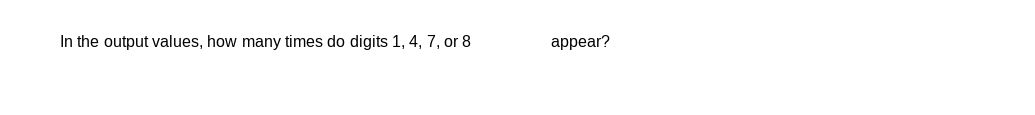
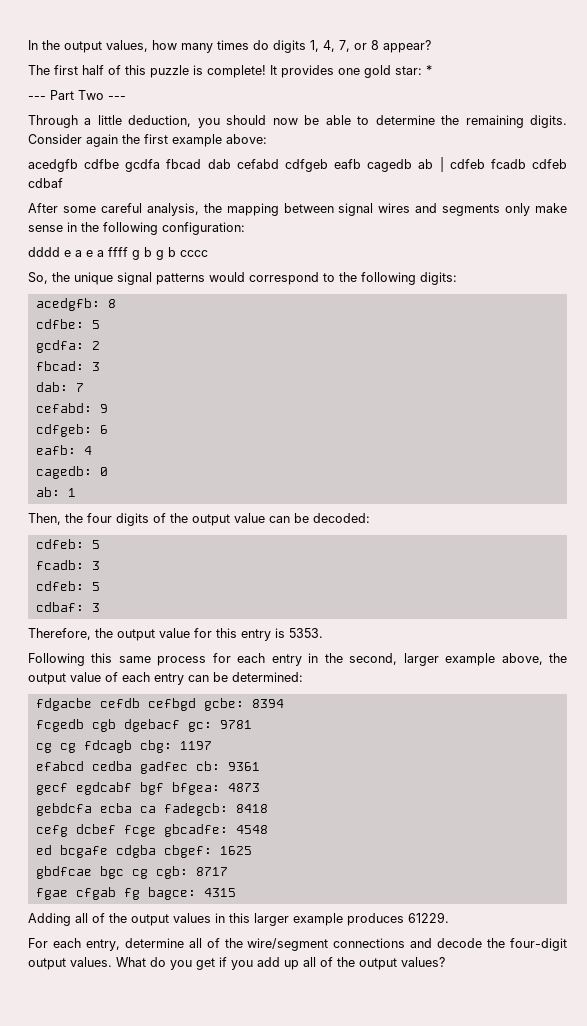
(610, 42) none -> [28,65,432,78] [28,90,126,100] [28,115,567,128] [28,134,267,147] [28,157,567,172] [28,178,63,188] [28,203,568,216] [28,222,245,235] [28,247,208,260] [28,272,457,285] [35,298,116,311] [35,319,100,329] [35,340,100,353] [35,361,100,371] [35,382,84,392] [35,403,108,413] [35,424,108,437] [35,445,92,455] [35,466,108,479] [35,487,76,497] [28,513,370,526] [35,539,100,549] [35,560,100,570] [35,581,100,591] [35,602,100,612] [28,628,323,641] [28,653,567,666] [28,672,303,685] [35,698,284,711] [35,719,252,732] [35,740,212,753] [35,761,260,774] [35,782,260,795] [35,803,268,816] [35,824,268,837] [35,845,252,858] [35,866,228,879] [35,887,236,900] [28,912,449,926] [28,938,567,951] [28,957,445,970] // The first half of this puzzle is complete! It provides one gold star: * // --- Part Two --- // Through a little deduction, you should now be able to determine the remaining digits. Consider again the first example above: // acedgfb cdfbe gcdfa fbcad dab cefabd cdfgeb eafb cagedb ab | cdfeb fcadb cdfeb cdbaf // After some careful analysis, the mapping between signal wires and segments only make sense in the following configuration: // dddd e a e a ffff g b g b cccc // So, the unique signal patterns would correspond to the following digits: // acedgfb: 8 // cdfbe: 5 // gcdfa: 2 // fbcad: 3 // dab: 7 // cefabd: 9 // cdfgeb: 6 // eafb: 4 // cagedb: 0 // ab: 1 // Then, the four digits of the output value can be decoded: // cdfeb: 5 // fcadb: 3 // cdfeb: 5 // cdbaf: 3 // Therefore, the output value for this entry is 5353. // Following this same process for each entry in the second, larger example above, the output value of each entry can be determined: // fdgacbe cefdb cefbgd gcbe: 8394 // fcgedb cgb dgebacf gc: 9781 // cg cg fdcagb cbg: 1197 // efabcd cedba gadfec cb: 9361 // gecf egdcabf bgf bfgea: 4873 // gebdcfa ecba ca fadegcb: 8418 // cefg dcbef fcge gbcadfe: 4548 // ed bcgafe cdgba cbgef: 1625 // gbdfcae bgc cg cgb: 8717 // fgae cfgab fg bagce: 4315 // Adding all of the output values in this larger example produces 61229. // For each entry, determine all of the wire/segment connections and decode the four-digit output values. What do you get if you add up all of the output values?

